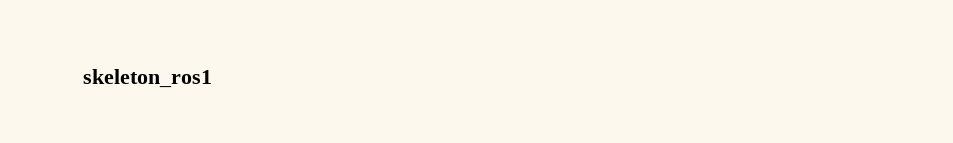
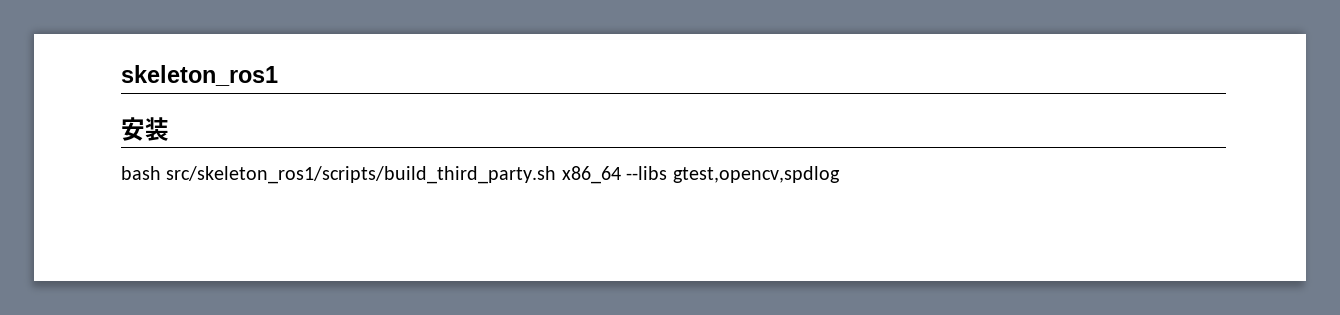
(212, 78) none -> [121,117,169,141] [121,166,840,184] // 安装 // bash src/skeleton_ros1/scripts/build_third_party.sh x86_64 --libs gtest,opencv,spdlog

